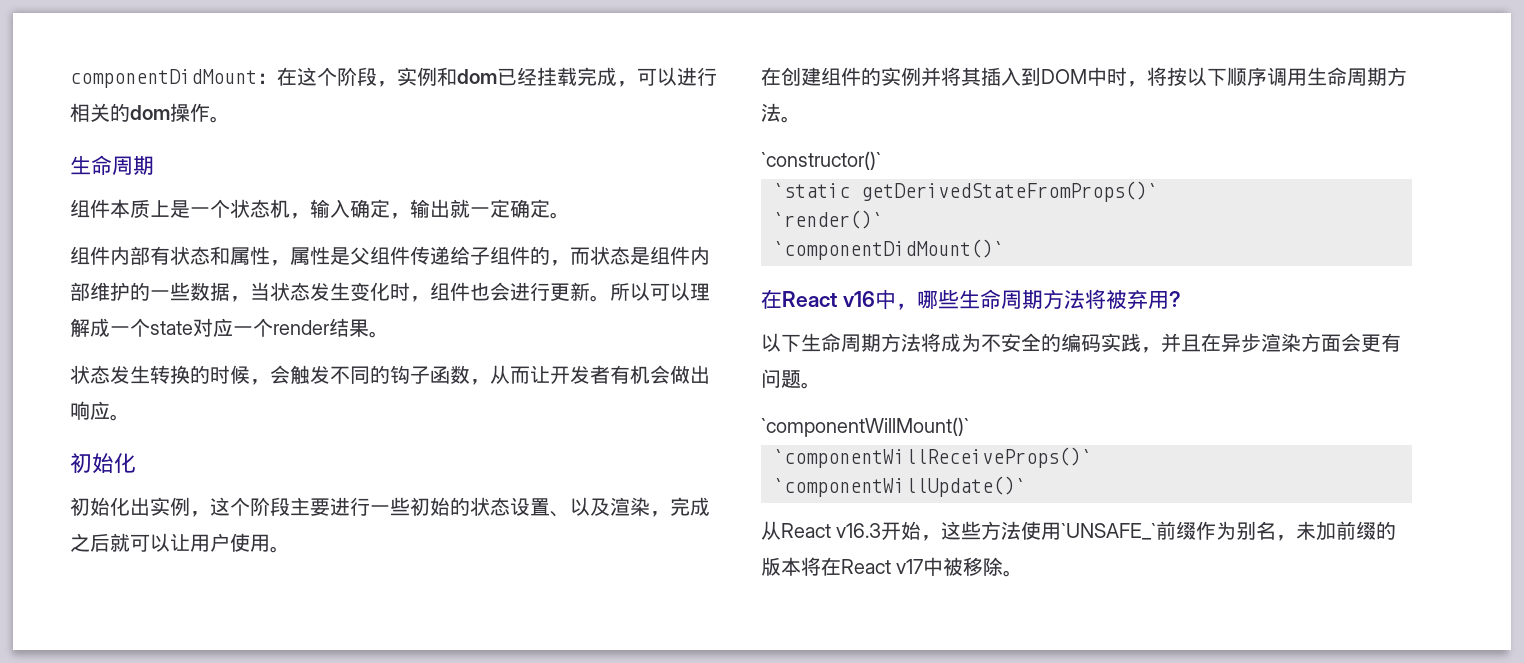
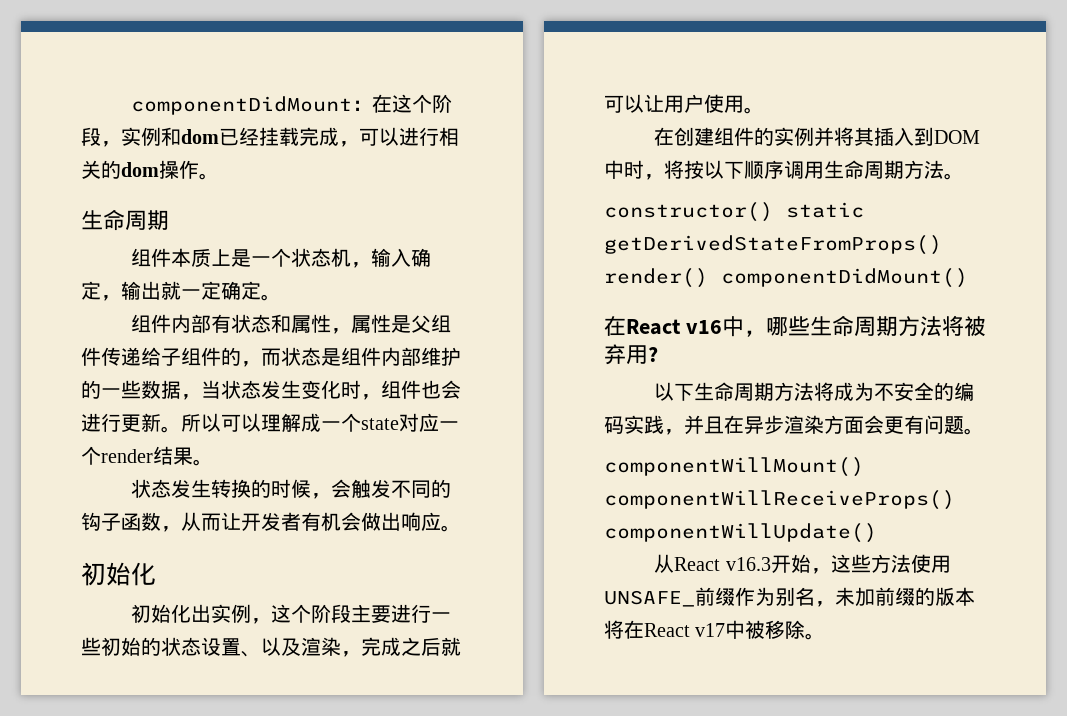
[761,151,881,170] [773,181,1158,202] [773,210,883,229] [773,239,1004,260] `constructor()` // `static getDerivedStateFromProps()` // `render()` // `componentDidMount()` -> [604,202,864,222] [604,235,942,255] [604,268,968,288] constructor() static getDerivedStateFromProps() render() componentDidMount()
[761,417,969,437] [773,447,1092,468] [773,476,1026,497] `componentWillMount()` // `componentWillReceiveProps()` // `componentWillUpdate()` -> [604,457,864,477] [604,490,955,510] [604,523,877,543] componentWillMount() componentWillReceiveProps() componentWillUpdate()
[1061,523,1157,540] `UNSAFE_` -> [604,590,695,607] UNSAFE_

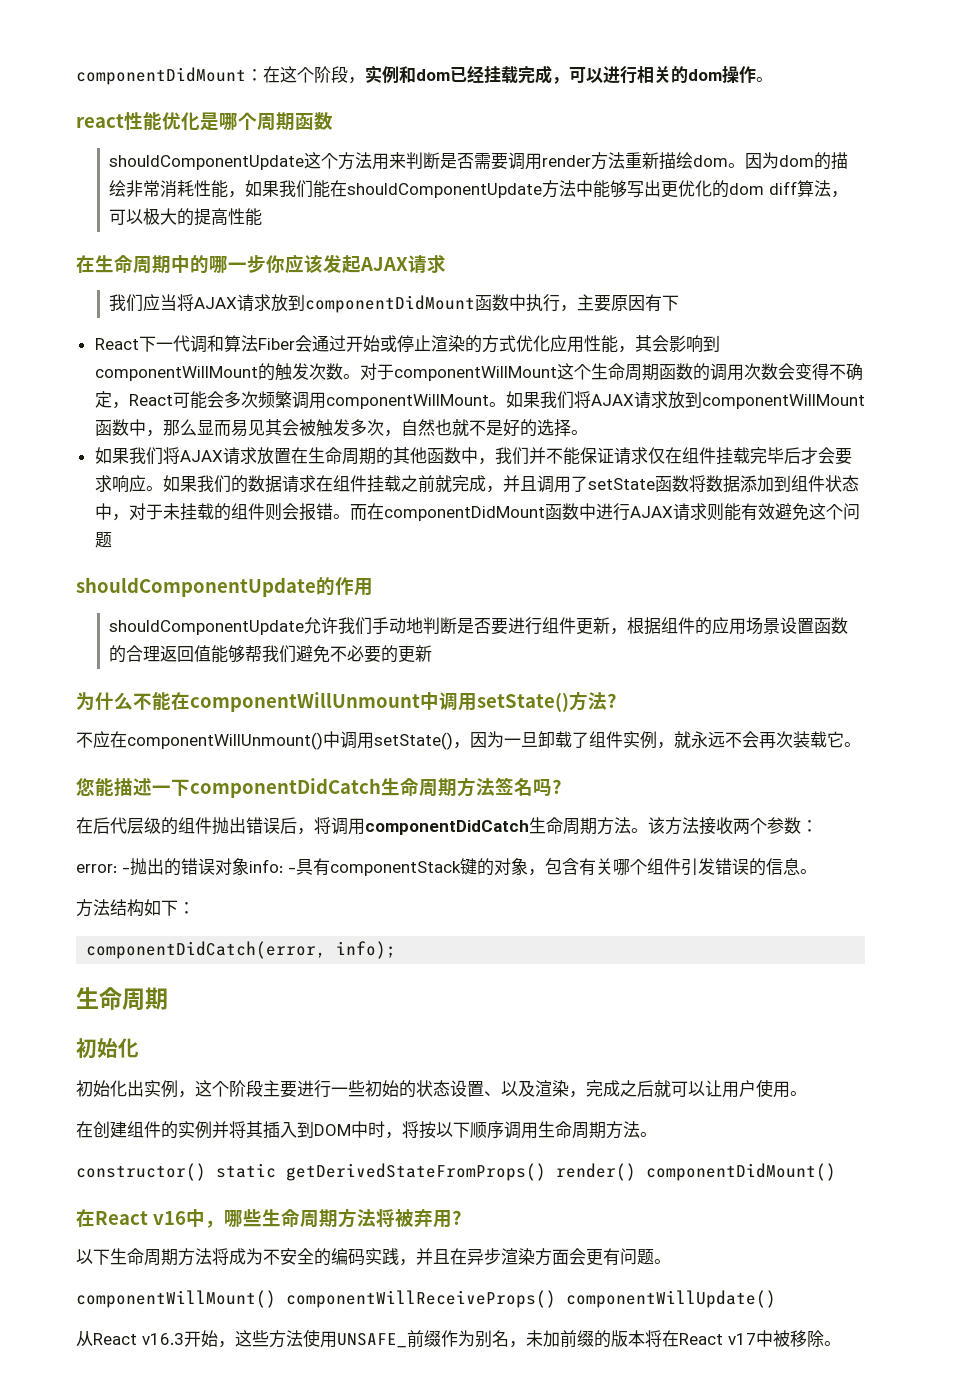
[81,209,169,231] [131,248,432,268] [81,281,281,301] [131,314,452,334] [81,347,461,367] [81,380,461,400] [81,413,459,433] [81,446,213,466] [131,479,452,499] [81,512,461,532] 生命周期 // 组件本质上是一个状态机，输入确定，输出就一定确定。 // 组件内部有状态和属性，属性是父组件传递给子组件的，而状态是组件内部维护的一些数据，当状态发生变化时，组件也会进行更新。所以可以理解成一个state对应一个render结果。 // 状态发生转换的时候，会触发不同的钩子函数，从而让开发者有机会做出响应。 -> [76,112,333,131] [109,152,849,170] [109,180,849,198] [109,208,263,226] [76,254,446,274] [109,294,680,313] [94,335,720,353] [94,363,863,381] [94,391,865,409] [94,419,588,437] [94,447,852,465] [94,475,859,493] [94,503,860,521] [94,532,112,548] [76,577,373,597] [109,617,849,635] [109,645,433,663] [76,691,617,712] [76,731,861,750] [76,777,562,798] [76,817,818,835] [76,858,817,876] [76,899,195,917] [86,941,397,959] [76,987,168,1010] react性能优化是哪个周期函数 // shouldComponentUpdate这个方法用来判断是否需要调用render方法重新描绘dom。因为dom的描绘非常消耗性能，如果我们能在shouldComponentUpdate方法中能够写出更优化的dom diff算法，可以极大的提高性能 // 在生命周期中的哪一步你应该发起AJAX请求 // 我们应当将AJAX请求放到componentDidMount函数中执行，主要原因有下 // React下一代调和算法Fiber会通过开始或停止渲染的方式优化应用性能，其会影响到componentWillMount的触发次数。对于componentWillMount这个生命周期函数的调用次数会变得不确定，React可能会多次频繁调用componentWillMount。如果我们将AJAX请求放到componentWillMount函数中，那么显而易见其会被触发多次，自然也就不是好的选择。 // 如果我们将AJAX请求放置在生命周期的其他函数中，我们并不能保证请求仅在组件挂载完毕后才会要求响应。如果我们的数据请求在组件挂载之前就完成，并且调用了setState函数将数据添加到组件状态中，对于未挂载的组件则会报错。而在componentDidMount函数中进行AJAX请求则能有效避免这个问题 // shouldComponentUpdate的作用 // shouldComponentUpdate允许我们手动地判断是否要进行组件更新，根据组件的应用场景设置函数的合理返回值能够帮我们避免不必要的更新 // 为什么不能在componentWillUnmount中调用setState()方法? // 不应在componentWillUnmount()中调用setState()，因为一旦卸载了组件实例，就永远不会再次装载它。 // 您能描述一下componentDidCatch生命周期方法签名吗? // 在后代层级的组件抛出错误后，将调用componentDidCatch生命周期方法。该方法接收两个参数： // error: -抛出的错误对象info: -具有componentStack键的对象，包含有关哪个组件引发错误的信息。 // 方法结构如下： // componentDidCatch(error, info); // 生命周期

